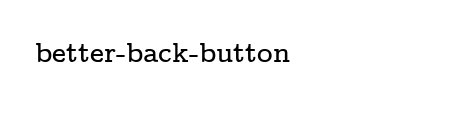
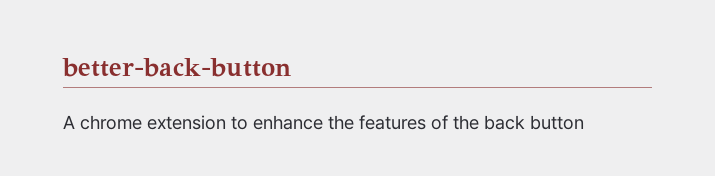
(290, 52) none -> [63,115,584,130] // A chrome extension to enhance the features of the back button

